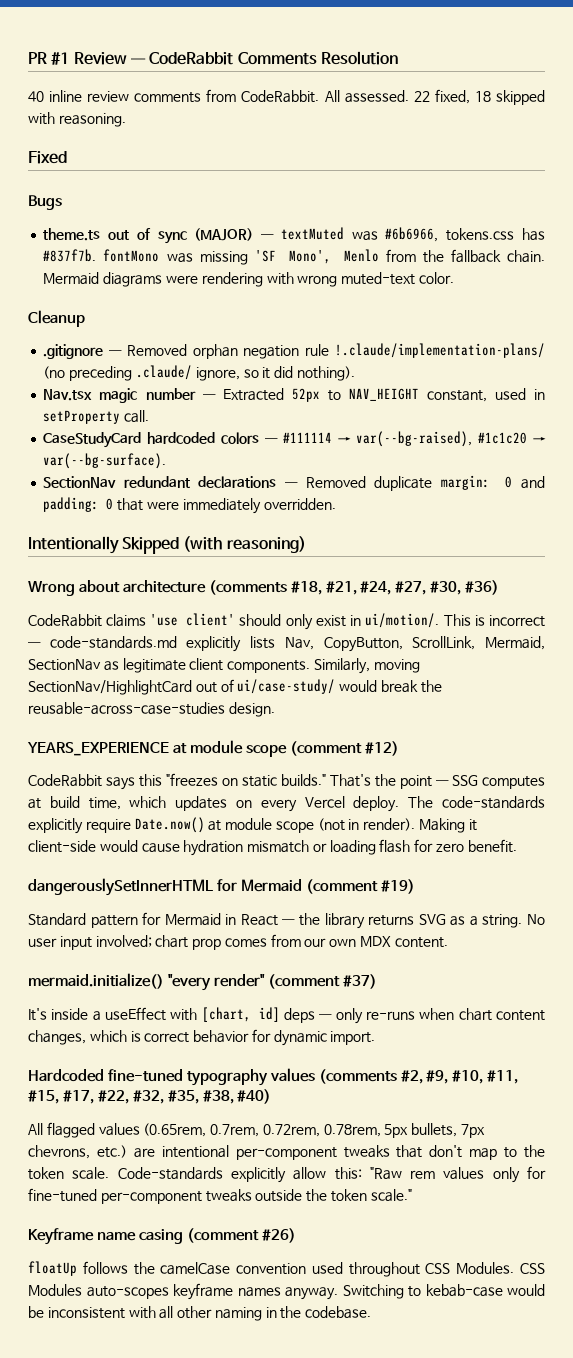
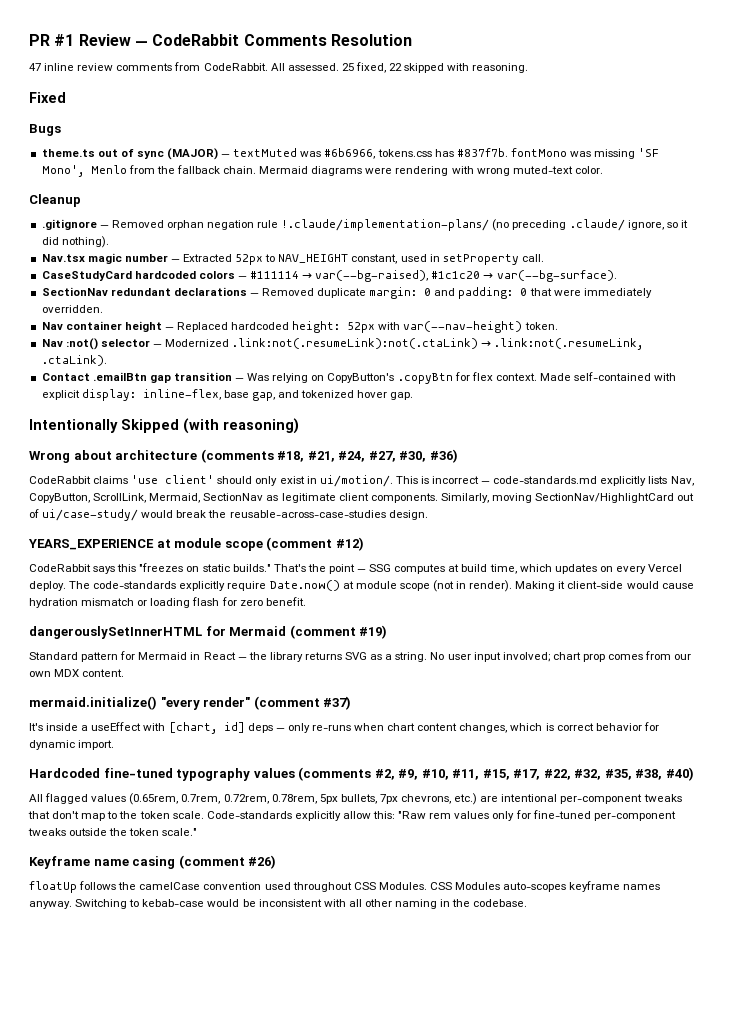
[28,91,44,102] 40 -> [29,63,41,71] 47
[413,89,491,104] 22 fixed, 18 -> [341,62,403,73] 25 fixed, 22
(336, 504) none -> [41,321,558,333] [41,338,644,350] [41,355,107,366] [41,372,677,384] [41,389,414,401] // Nav container height — Replaced hardcoded height: 52px with var(--nav-height) token. // Nav :not() selector — Modernized .link:not(.resumeLink):not(.ctaLink) → .link:not(.resumeLink, .ctaLink). // Contact .emailBtn gap transition — Was relying on CopyButton's .copyBtn for flex context. Made self-contained with explicit display: inline-flex, base gap, and tokenized hover gap.

